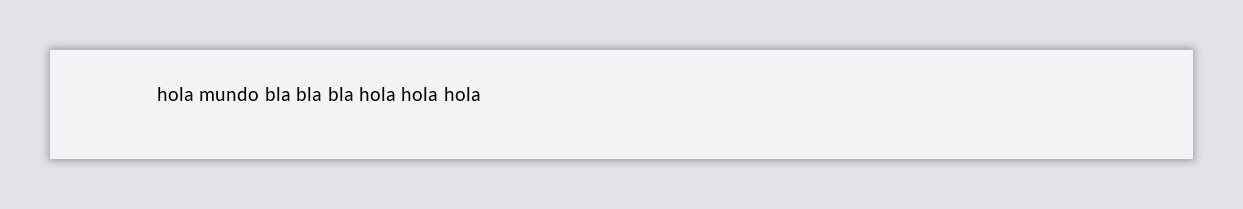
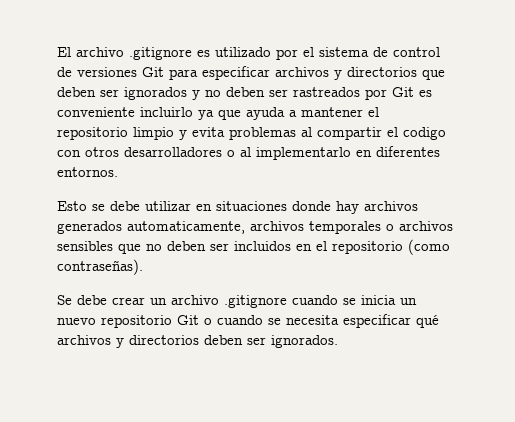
[157,87,481,101] hola mundo bla bla bla hola hola hola -> [57,47,440,60] [57,66,445,80] [57,87,432,100] [57,107,379,120] [57,127,446,140] [57,146,440,160] [57,167,118,177] [57,201,418,214] [57,221,453,234] [57,239,450,255] [57,259,143,275] [57,295,417,308] [57,314,439,328] [57,335,338,348] El archivo .gitignore es utilizado por el sistema de control de versiones Git para especificar archivos y directorios que deben ser ignorados y no deben ser rastreados por Git es conveniente incluirlo ya que ayuda a mantener el repositorio limpio y evita problemas al compartir el codigo con otros desarrolladores o al implementarlo en diferentes entornos. // Esto se debe utilizar en situaciones donde hay archivos generados automaticamente, archivos temporales o archivos sensibles que no deben ser incluidos en el repositorio (como contraseñas). // Se debe crear un archivo .gitignore cuando se inicia un nuevo repositorio Git o cuando se necesita especificar qué archivos y directorios deben ser ignorados.

